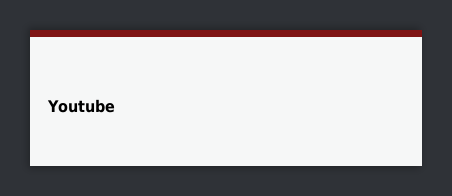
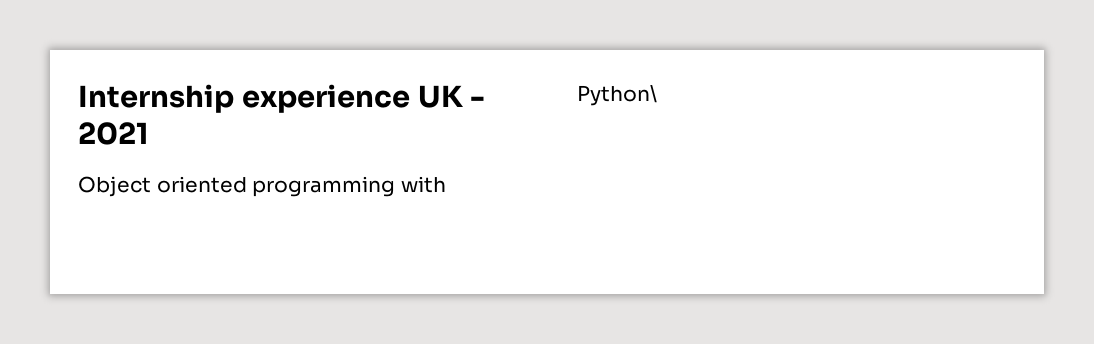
[47,99,115,113] Youtube -> [78,84,486,113] [78,122,148,145] [78,176,446,197] [577,85,657,106] Internship experience UK - 2021 // Object oriented programming with Python\

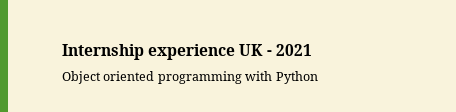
[577,85,657,106] Python\ -> [275,71,318,84] Python

